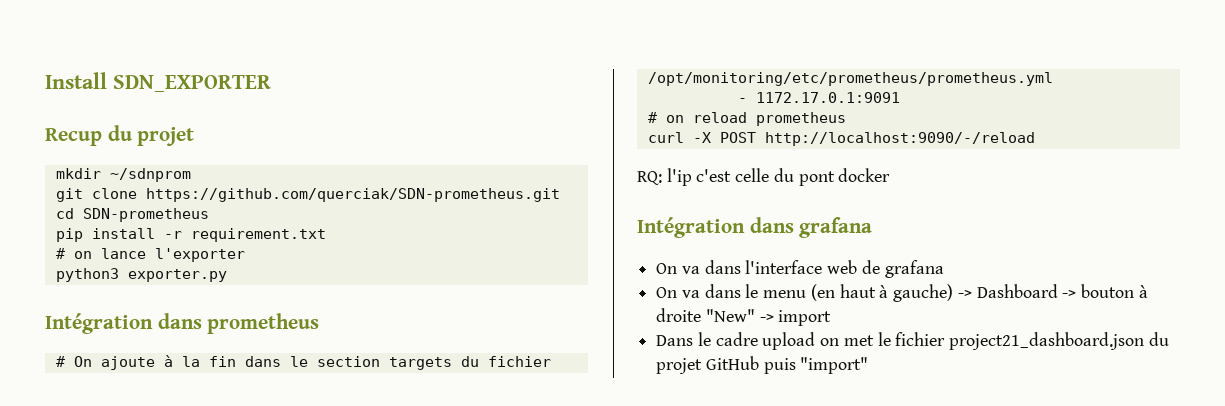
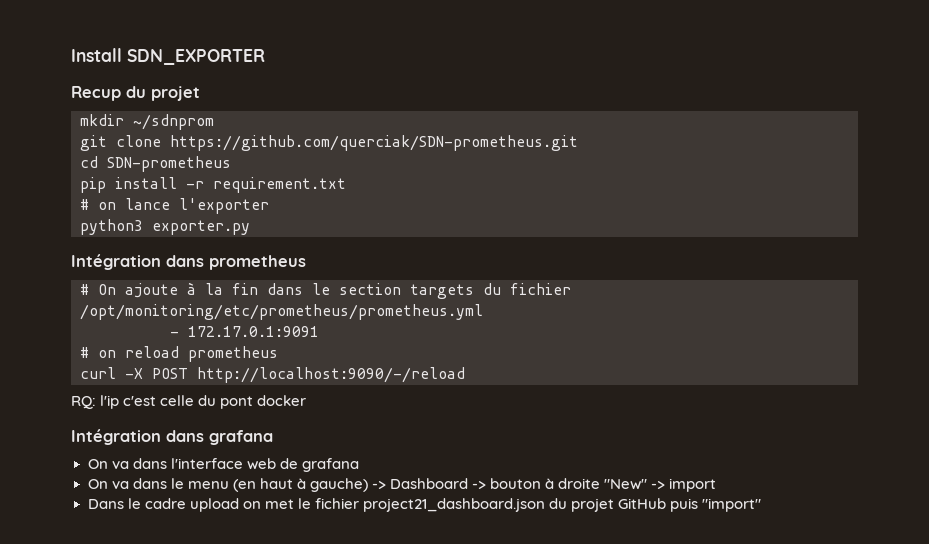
[755,92,900,103] 1172.17.0.1:9091 -> [188,326,319,337] 172.17.0.1:9091

